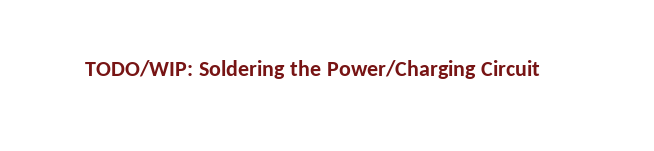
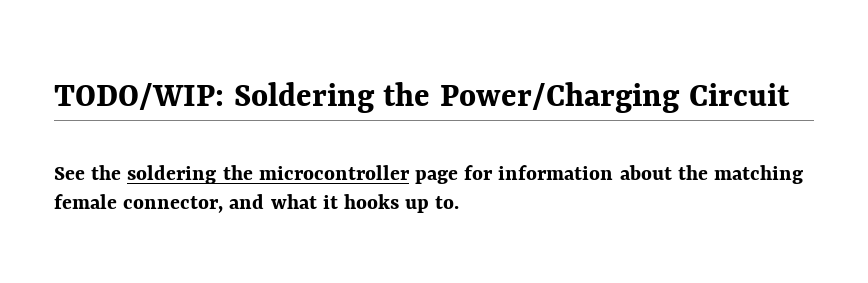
(540, 68) none -> [54,165,804,184] [54,194,460,213] // See the soldering the microcontroller page for information about the matching female connector, and what it hooks up to.

